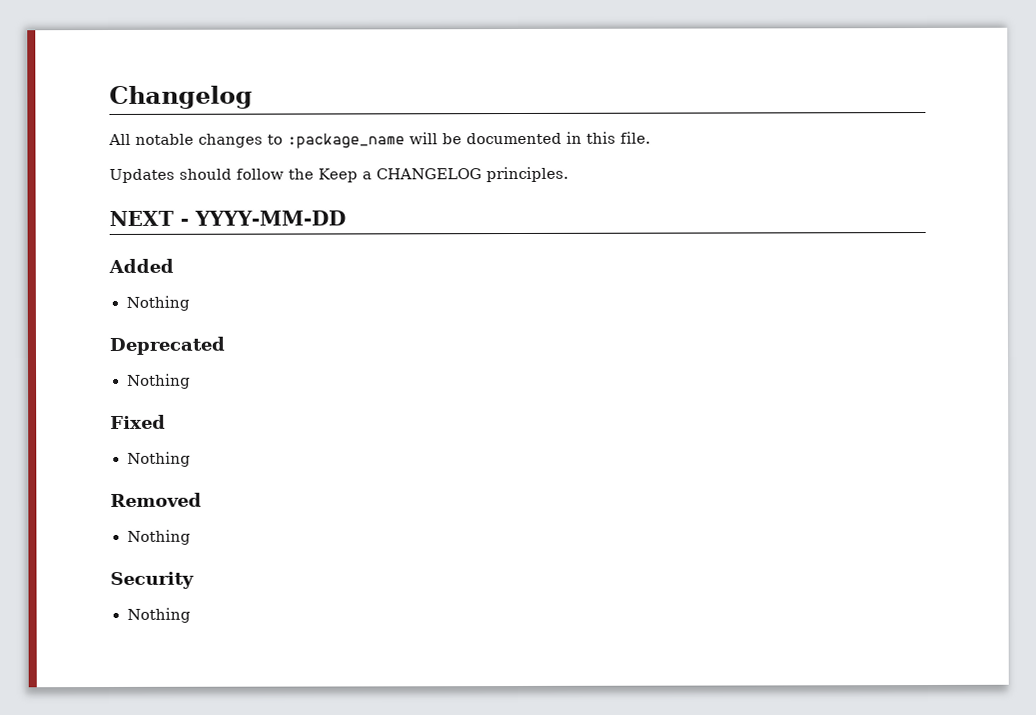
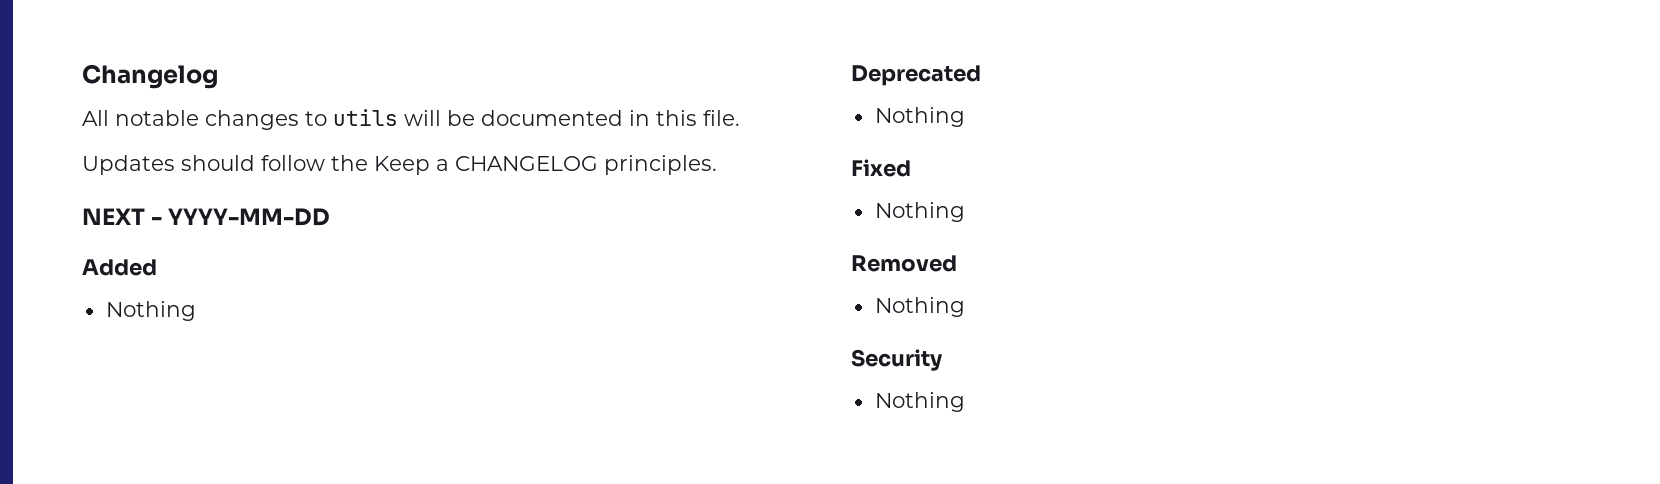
[287,133,405,149] :package_name -> [333,109,398,126] utils

